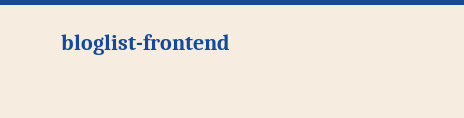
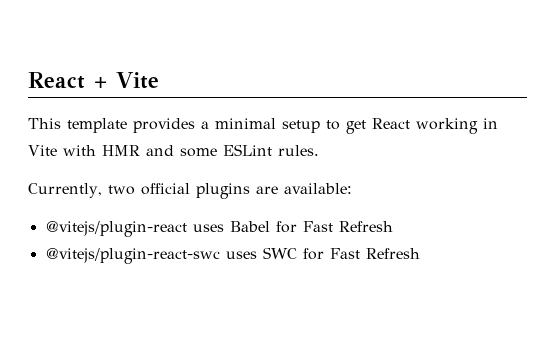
[61,34,230,55] bloglist-frontend -> [28,72,159,89] [28,118,498,134] [28,144,319,157] [28,183,352,199] [45,221,393,237] [45,247,420,264] React + Vite // This template provides a minimal setup to get React working in Vite with HMR and some ESLint rules. // Currently, two official plugins are available: // @vitejs/plugin-react uses Babel for Fast Refresh // @vitejs/plugin-react-swc uses SWC for Fast Refresh

